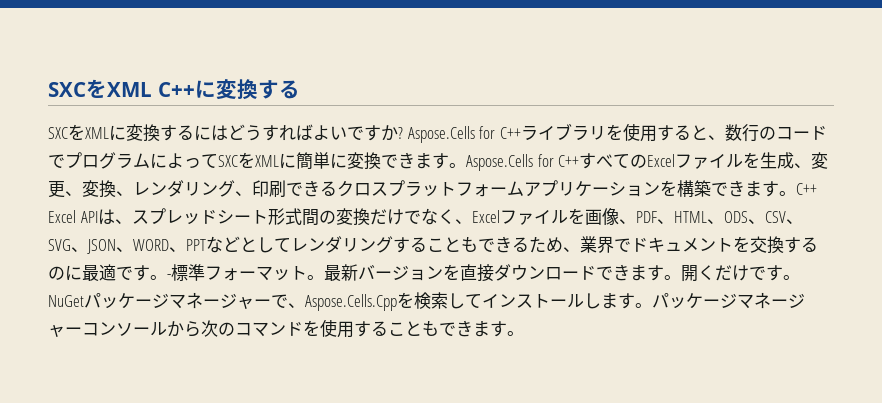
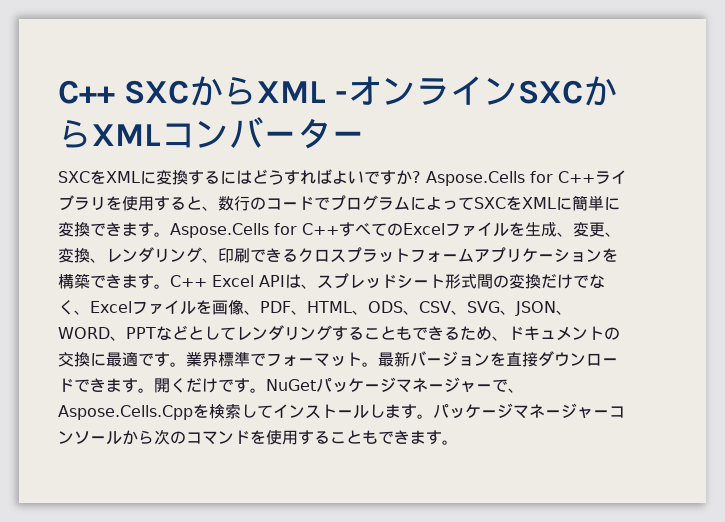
[48,79,300,100] SXCをXML C++に変換する -> [58,76,618,106] [58,117,365,149] C++ SXCからXML -オンラインSXCからXMLコンバーター
[580,236,631,253] 業界で -> (508, 338) none
[733,236,818,254] [48,266,65,280] を交換するの -> [604,327,620,340] [58,352,90,367] の交換
[167,264,205,281] -標準 -> [186,351,266,367] 業界標準で

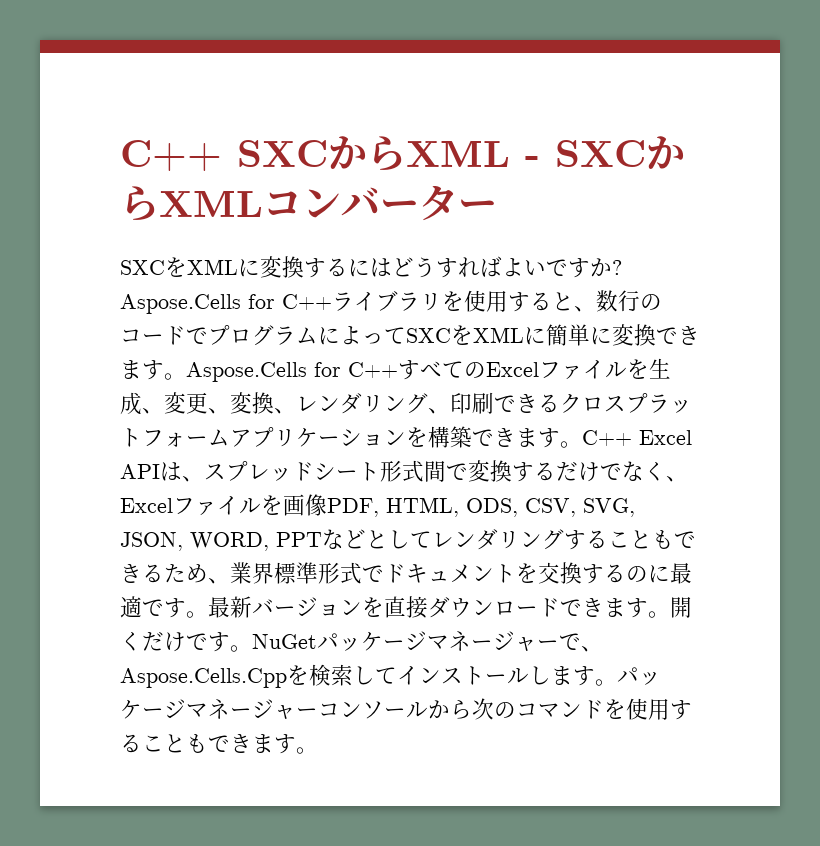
[348,76,519,105] オンライン -> (540, 161) none
[493,274,541,289] の変換 -> [446,460,556,482] で変換する
[244,301,572,316] [58,327,126,341] 、PDF、HTML、ODS、CSV、SVG、JSON、WORD、 -> [327,497,635,517] [120,532,269,551] PDF, HTML, ODS, CSV, SVG, JSON, WORD,
[508,326,620,341] [58,351,362,367] ドキュメントの交換に最適です。業界標準でフォーマット -> [230,562,692,584] [120,596,186,618] 業界標準形式でドキュメントを交換するのに最適です

